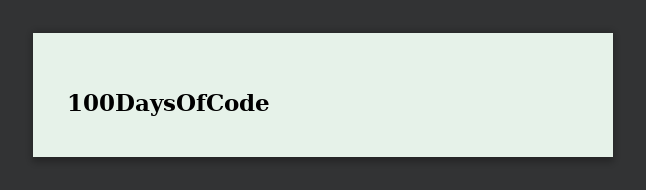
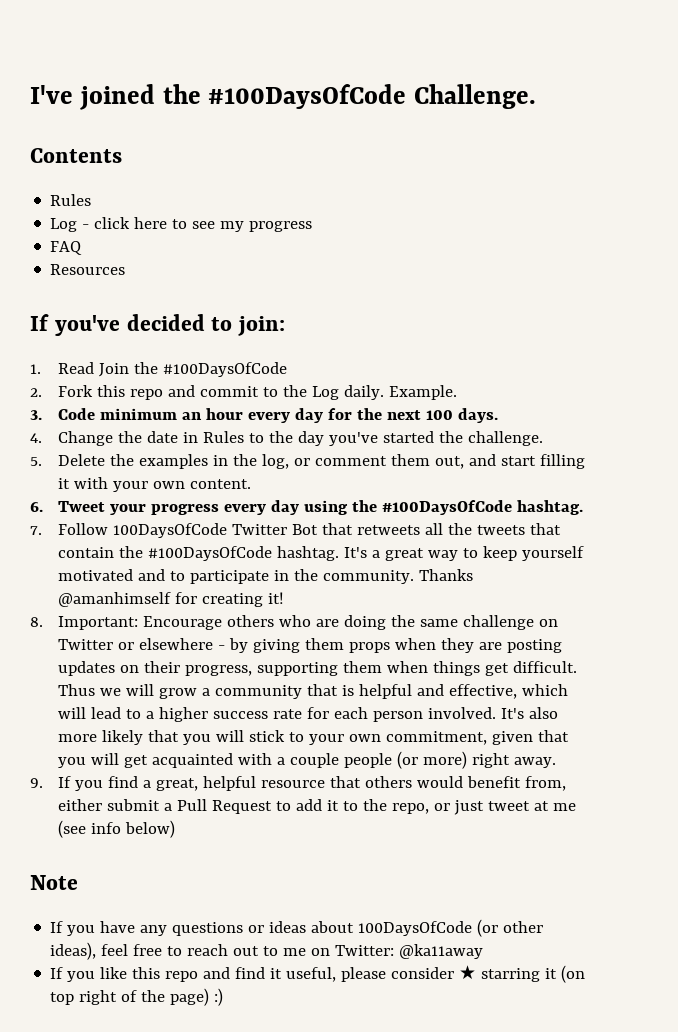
[67,94,270,116] 100DaysOfCode -> [30,84,537,110] [30,148,122,163] [50,194,92,206] [50,217,313,232] [50,241,83,255] [50,264,126,275] [30,314,285,336] [30,362,287,377] [30,385,457,400] [30,408,498,423] [30,431,543,446] [30,454,585,469] [57,477,251,492] [30,500,583,515] [30,523,561,538] [57,546,584,561] [57,569,473,584] [57,592,284,607] [30,615,558,630] [57,638,562,653] [57,661,577,676] [57,684,568,699] [57,707,558,722] [57,730,569,745] [57,751,556,769] [30,776,566,791] [57,799,576,815] [57,820,175,838] [30,875,78,890] [50,919,544,937] [50,942,484,960] [50,965,586,983] [50,988,224,1006] I've joined the #100DaysOfCode Challenge. // Contents // Rules // Log - click here to see my progress // FAQ // Resources // If you've decided to join: // 1. Read Join the #100DaysOfCode // 2. Fork this repo and commit to the Log daily. Example. // 3. Code minimum an hour every day for the next 100 days. // 4. Change the date in Rules to the day you've started the challenge. // 5. Delete the examples in the log, or comment them out, and start filling it with your own content. // 6. Tweet your progress every day using the #100DaysOfCode hashtag. // 7. Follow 100DaysOfCode Twitter Bot that retweets all the tweets that contain the #100DaysOfCode hashtag. It's a great way to keep yourself motivated and to participate in the community. Thanks @amanhimself for creating it! // 8. Important: Encourage others who are doing the same challenge on Twitter or elsewhere - by giving them props when they are posting updates on their progress, supporting them when things get difficult. Thus we will grow a community that is helpful and effective, which will lead to a higher success rate for each person involved. It's also more likely that you will stick to your own commitment, given that you will get acquainted with a couple people (or more) right away. // 9. If you find a great, helpful resource that others would benefit from, either submit a Pull Request to add it to the repo, or just tweet at me (see info below) // Note // If you have any questions or ideas about 100DaysOfCode (or other ideas), feel free to reach out to me on Twitter: @ka11away // If you like this repo and find it useful, please consider ★ starring it (on top right of the page) :)

